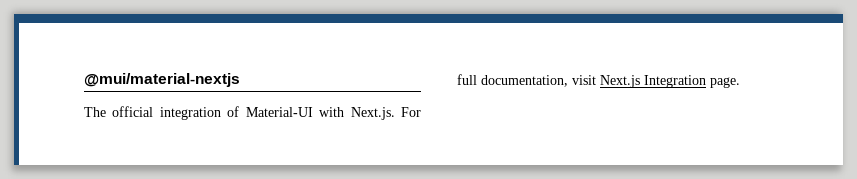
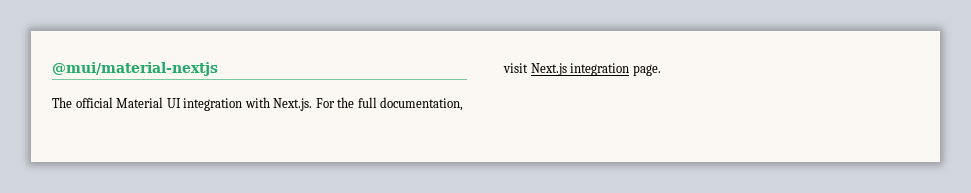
[159,106,313,120] integration of Material-UI -> [116,97,243,111] Material UI integration
(421, 112) none -> [337,97,355,108] the
[644,75,706,88] Integration -> [570,63,630,76] integration

